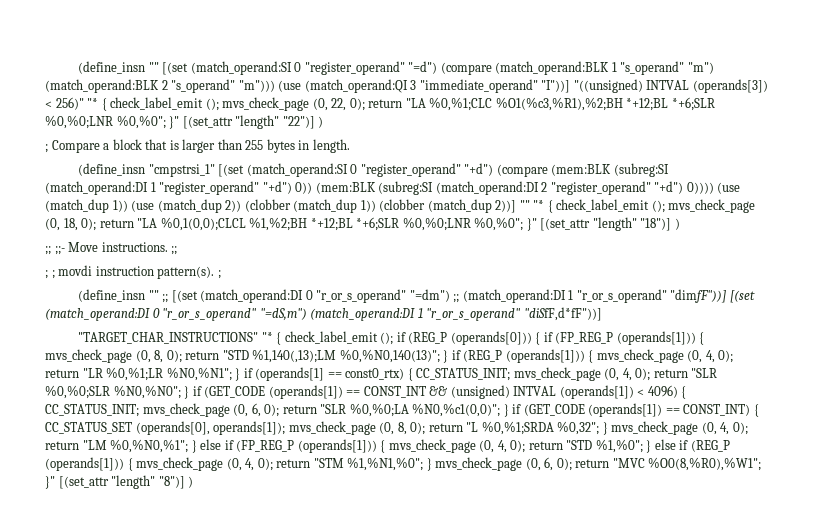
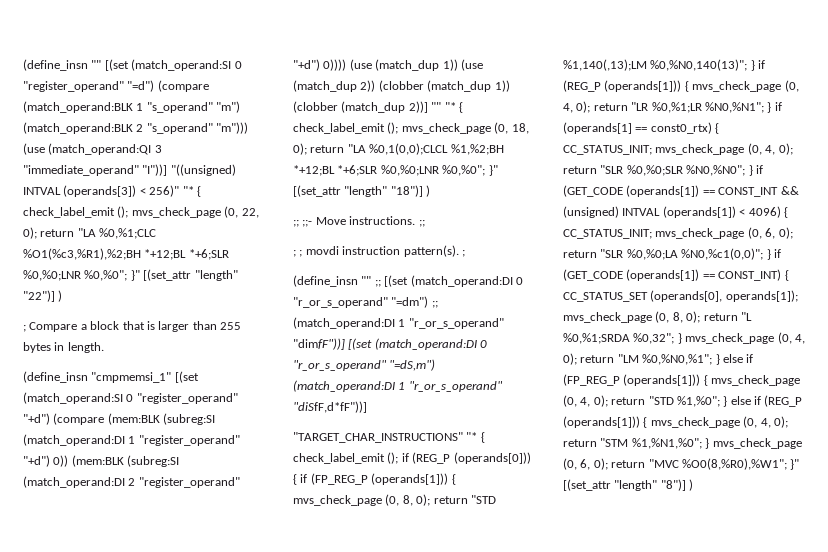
[148,164,215,177] "cmpstrsi_1" -> [91,372,172,383] "cmpmemsi_1"

